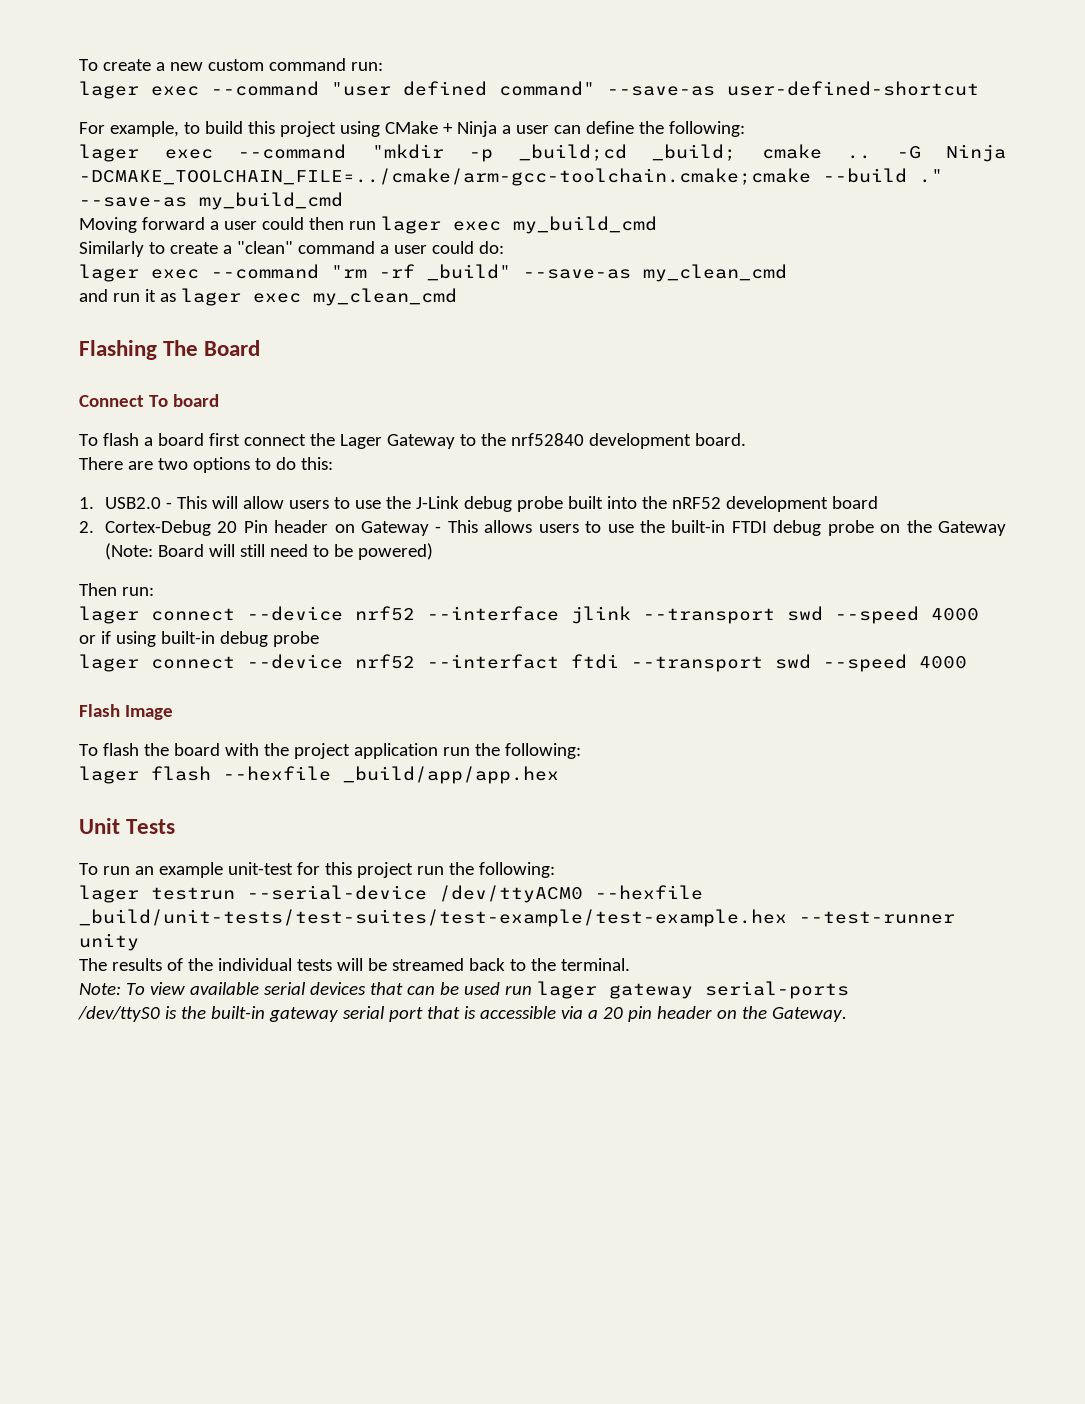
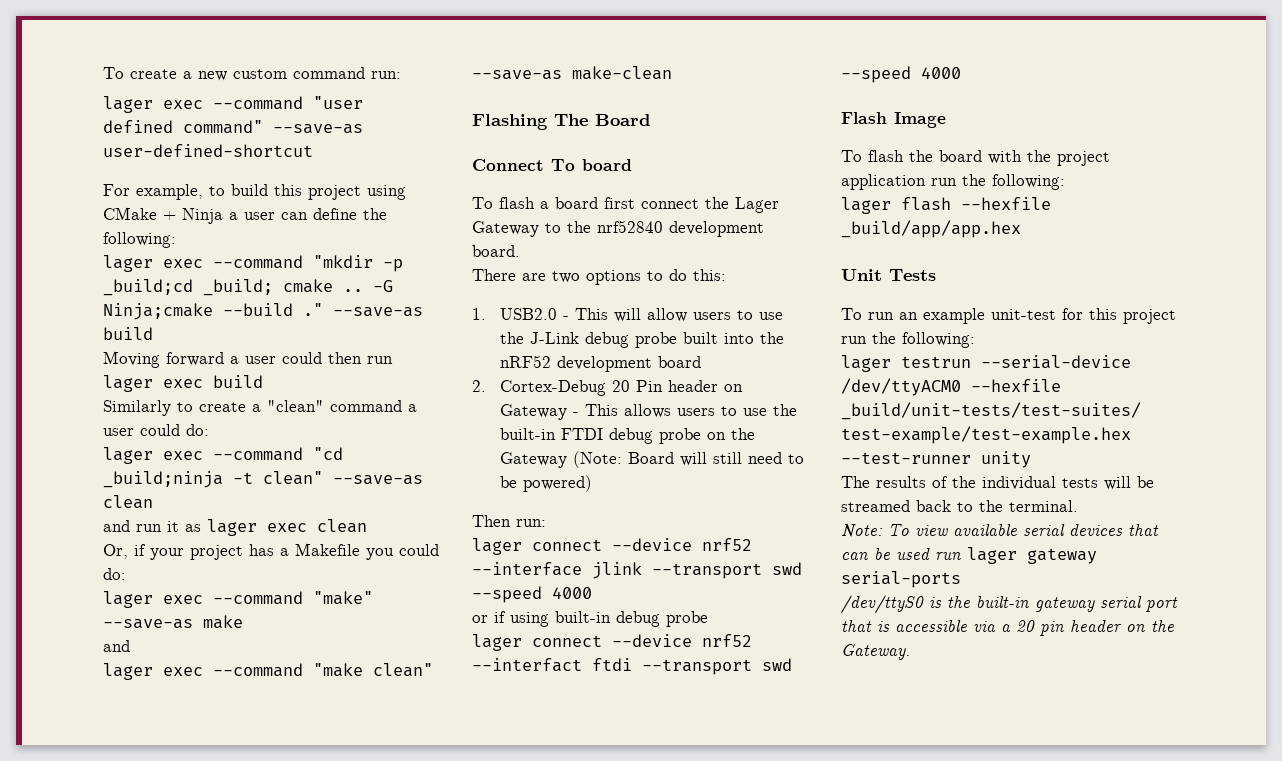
[946,144,1006,162] [79,168,811,186] Ninja -DCMAKE_TOOLCHAIN_FILE=../cmake/arm-gcc-toolchain.cmake;cmake -> [103,303,213,320] Ninja;cmake
[199,192,343,210] my_build_cmd -> [103,327,153,340] build
[512,216,657,234] my_build_cmd -> [213,375,263,388] build
[331,264,787,282] "rm -rf _build" --save-as my_clean_cmd -> [313,447,343,460] [103,471,423,488] [103,495,153,509] "cd _build;ninja -t clean" --save-as clean
[312,288,457,306] my_clean_cmd -> [317,519,367,533] [103,543,439,560] [103,568,126,580] [103,591,373,608] [103,615,243,629] [103,640,130,652] [103,663,433,680] [472,66,672,80] clean // Or, if your project has a Makefile you could do: // lager exec --command "make" --save-as make // and // lager exec --command "make clean" --save-as make-clean

